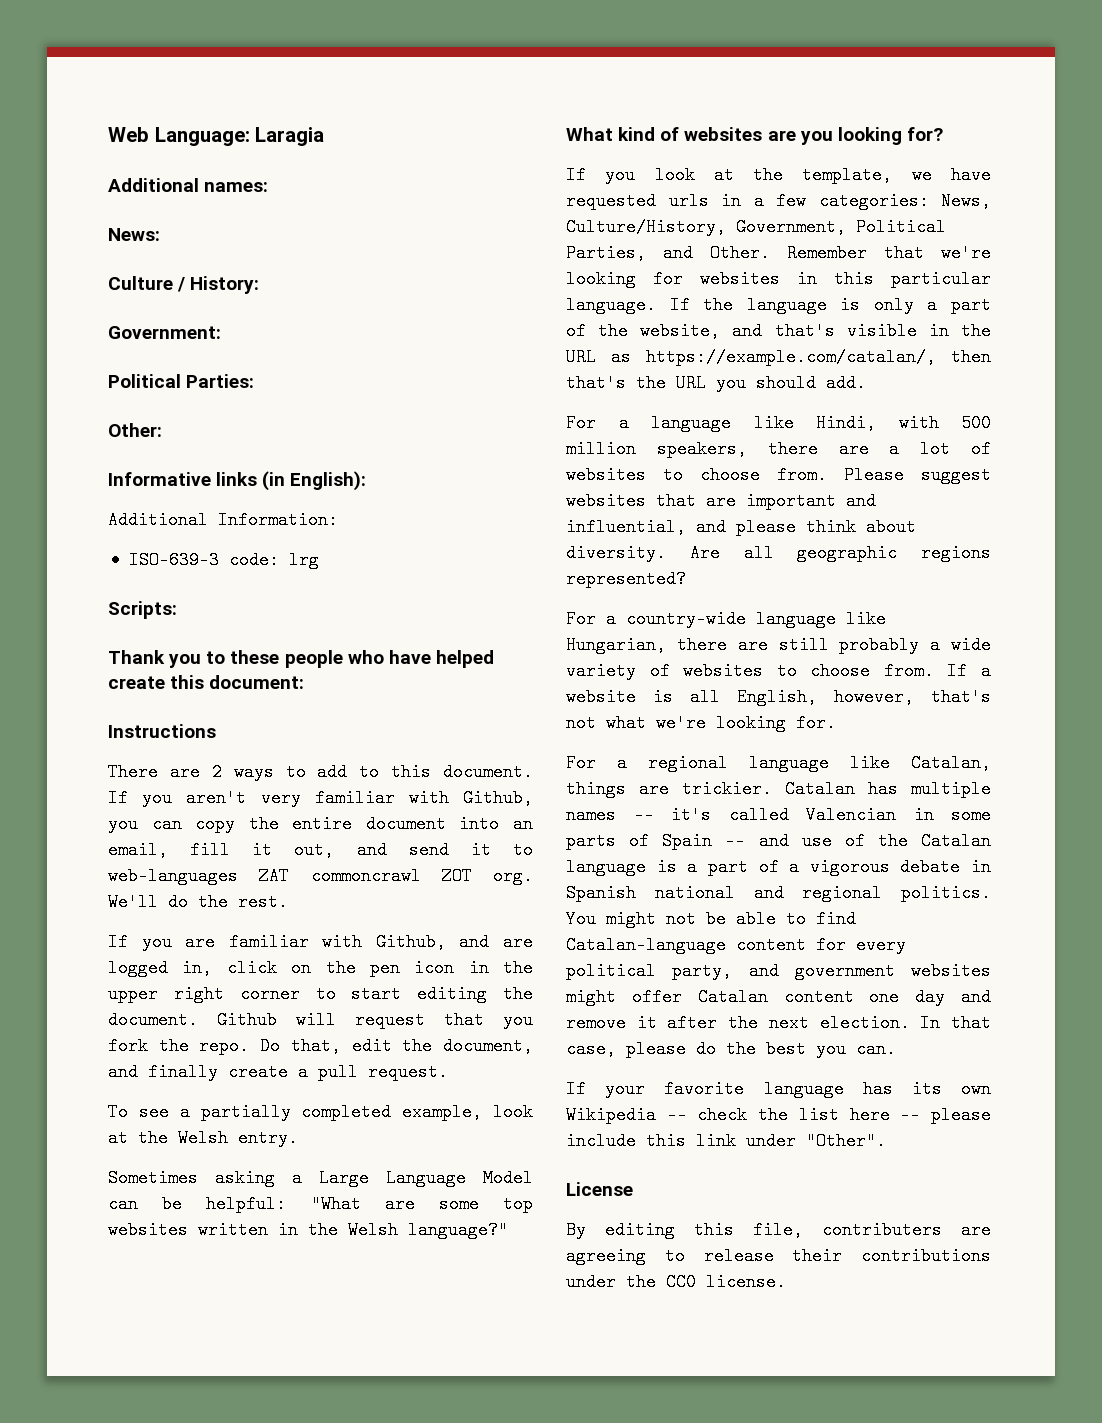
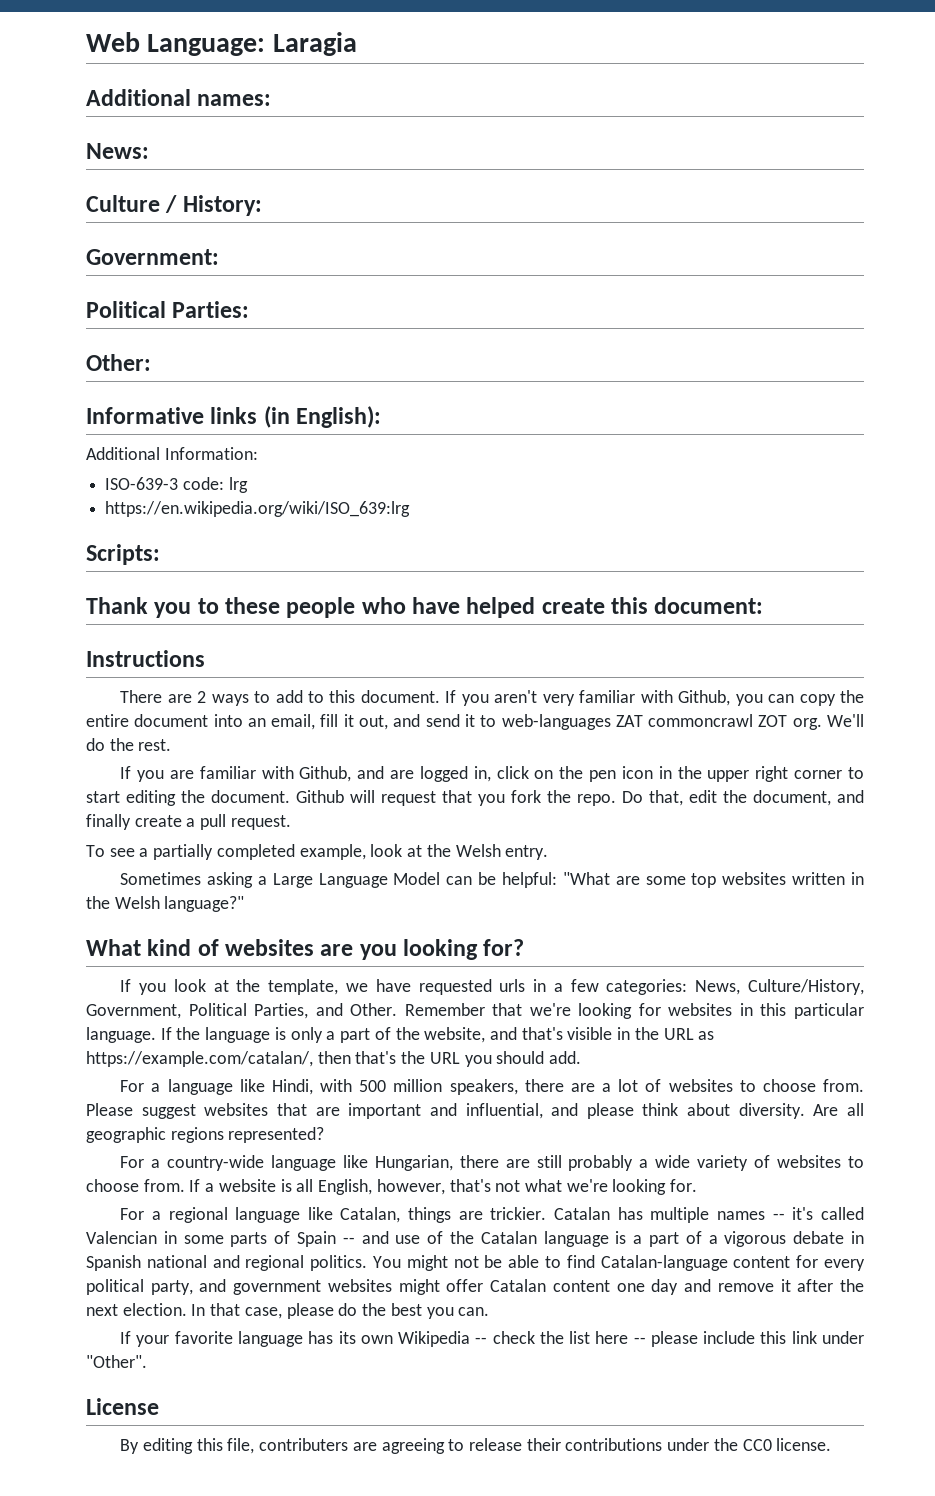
(319, 560) none -> [105,501,411,517] // https://en.wikipedia.org/wiki/ISO_639:lrg

